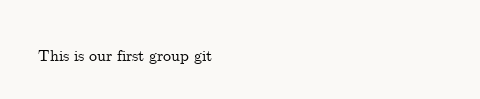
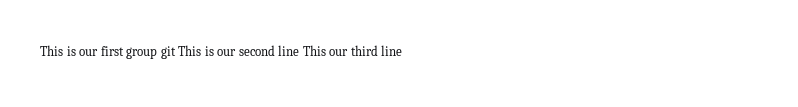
(212, 57) none -> [178,45,403,56] This is our second line This our third line

